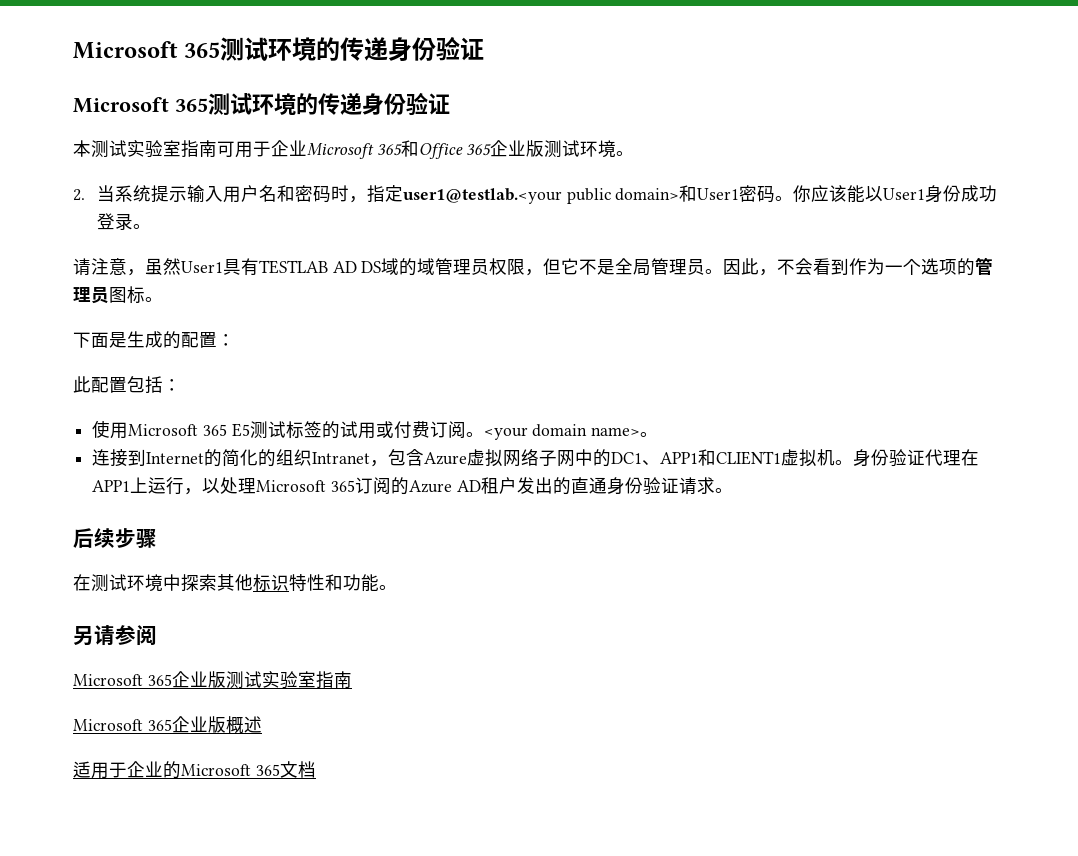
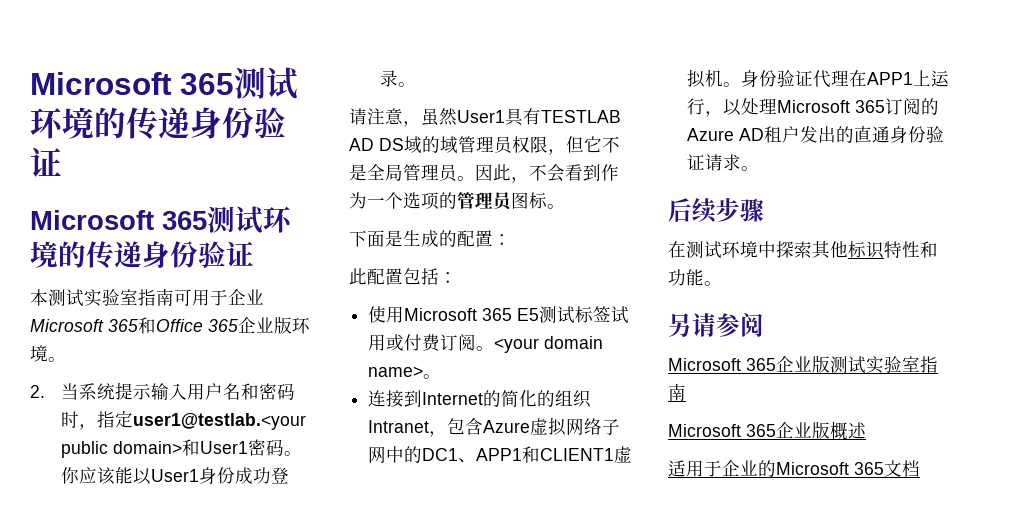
[544,140,581,158] 测试 -> (292, 325) none
[321,421,340,439] 的 -> (612, 314) none

